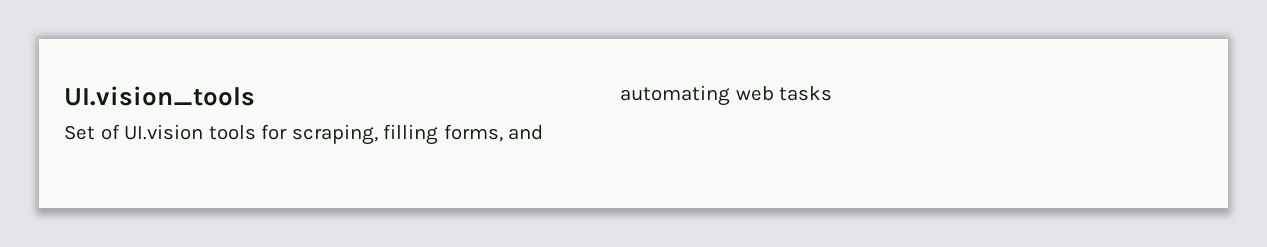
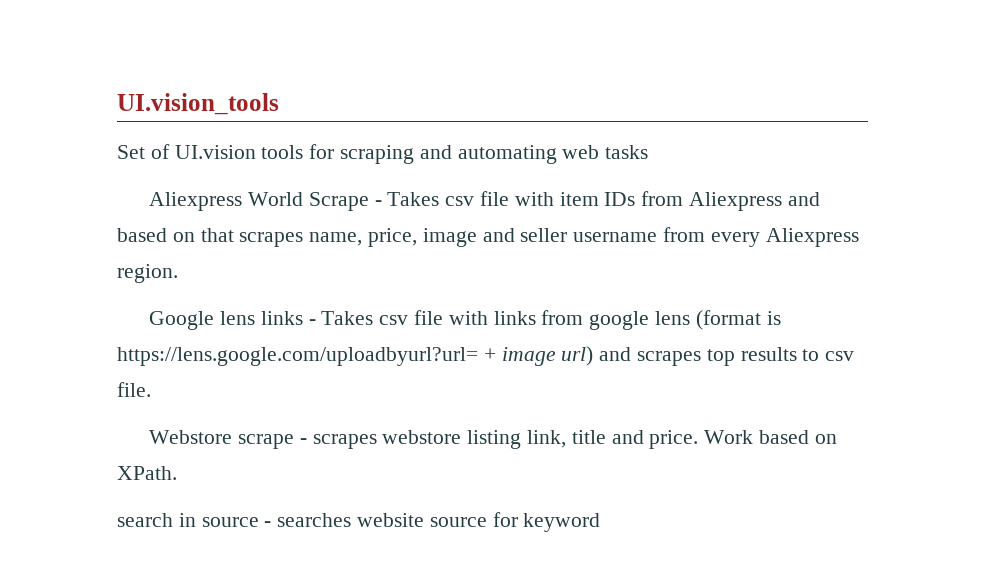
[291,124,503,145] scraping, filling forms, -> [340,145,415,164] scraping
(833, 93) none -> [149,191,820,211] [117,227,859,247] [117,264,178,283] [149,310,781,330] [117,346,855,366] [117,382,151,397] [149,430,837,449] [117,466,177,480] [117,512,601,532] // Aliexpress World Scrape - Takes csv file with item IDs from Aliexpress and based on that scrapes name, price, image and seller username from every Aliexpress region. // Google lens links - Takes csv file with links from google lens (format is https://lens.google.com/uploadbyurl?url= + image url) and scrapes top results to csv file. // Webstore scrape - scrapes webstore listing link, title and price. Work based on XPath. // search in source - searches website source for keyword

